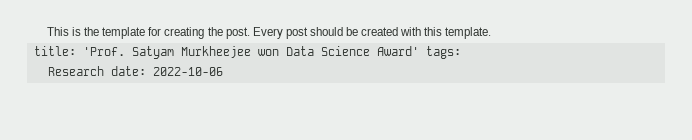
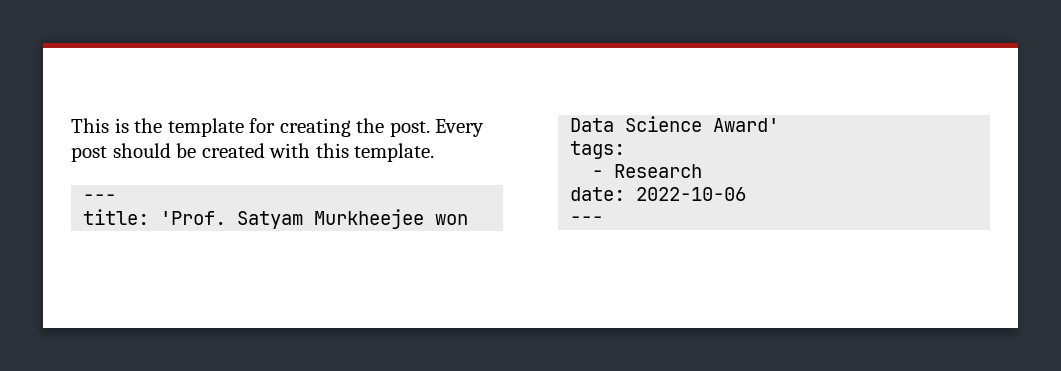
(492, 33) none -> [83,194,117,202] // ---
(419, 51) none -> (780, 125) //
(461, 52) none -> [592,170,604,178] -
(104, 71) none -> (703, 171) //
(223, 71) none -> [570,216,604,224] // ---

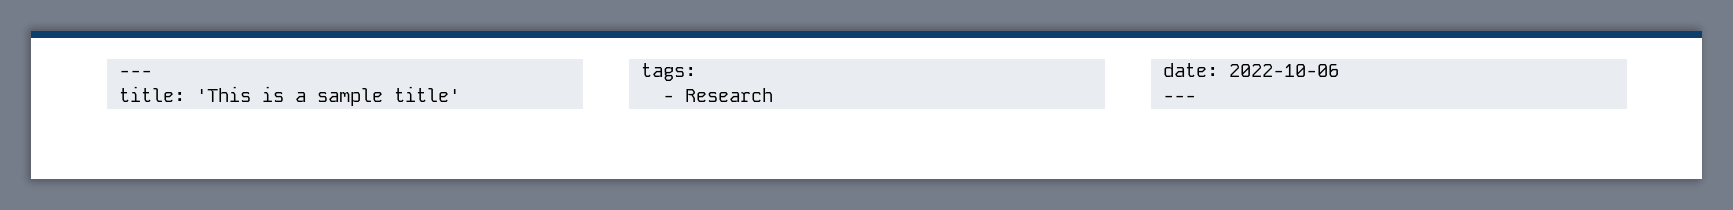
[71,118,485,137] [71,143,435,162] [83,194,117,202] [83,209,469,229] [570,116,780,132] This is the template for creating the post. Every post should be created with this template. // --- // title: 'Prof. Satyam Murkheejee won Data Science Award' -> [119,70,152,77] [119,86,460,106] --- // title: 'This is a sample title'

